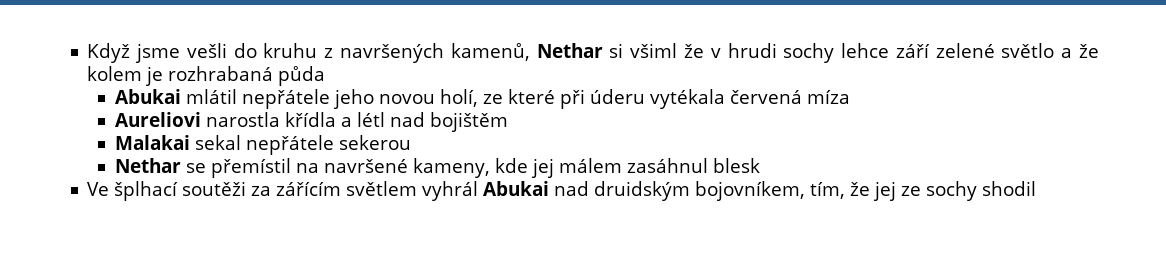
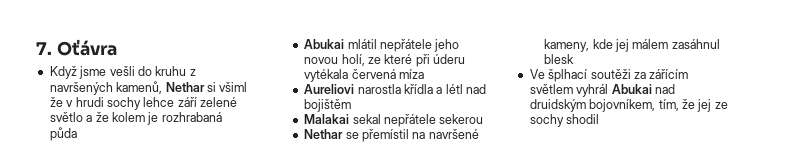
(87, 53) none -> [36,39,117,56] 7. Oťávra //

